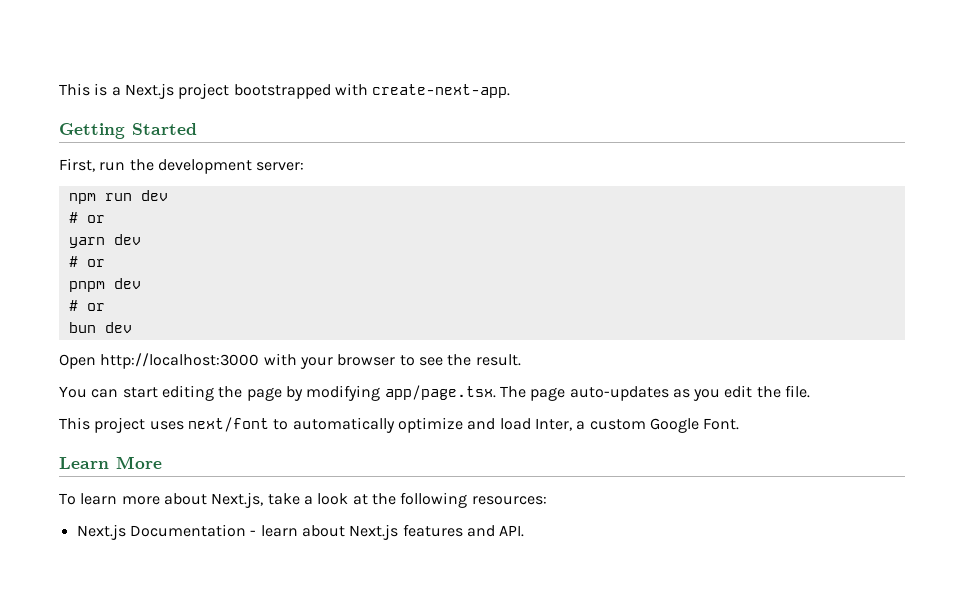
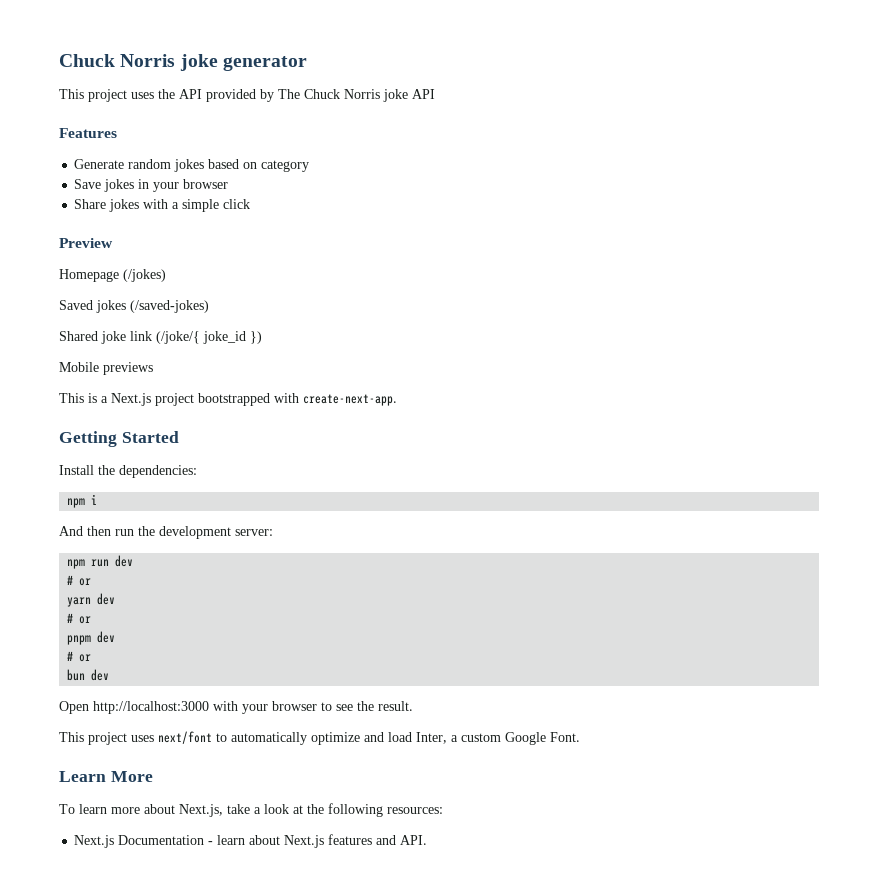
(59, 89) none -> [59,54,307,71] [59,89,435,102] [59,128,117,138] [74,159,310,172] [74,179,229,192] [74,199,251,212] [59,238,113,248] [59,269,166,282] [59,300,209,313] [59,331,262,344] [59,362,153,375] Chuck Norris joke generator // This project uses the API provided by The Chuck Norris joke API // Features // Generate random jokes based on category // Save jokes in your browser // Share jokes with a simple click // Preview // Homepage (/jokes) // Saved jokes (/saved-jokes) // Shared joke link (/joke/{ joke_id }) // Mobile previews //
[59,158,95,172] First, -> [59,465,197,478] [67,494,98,508] [59,526,111,536] Install the dependencies: // npm i // And then
[59,385,811,401] // You can start editing the page by modifying app/page.tsx. The page auto-updates as you edit the file. -> (413, 706) none

